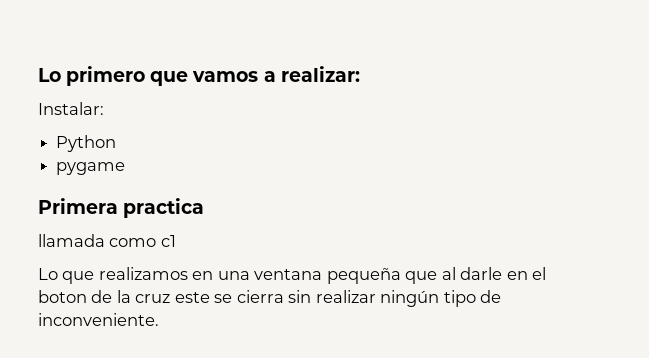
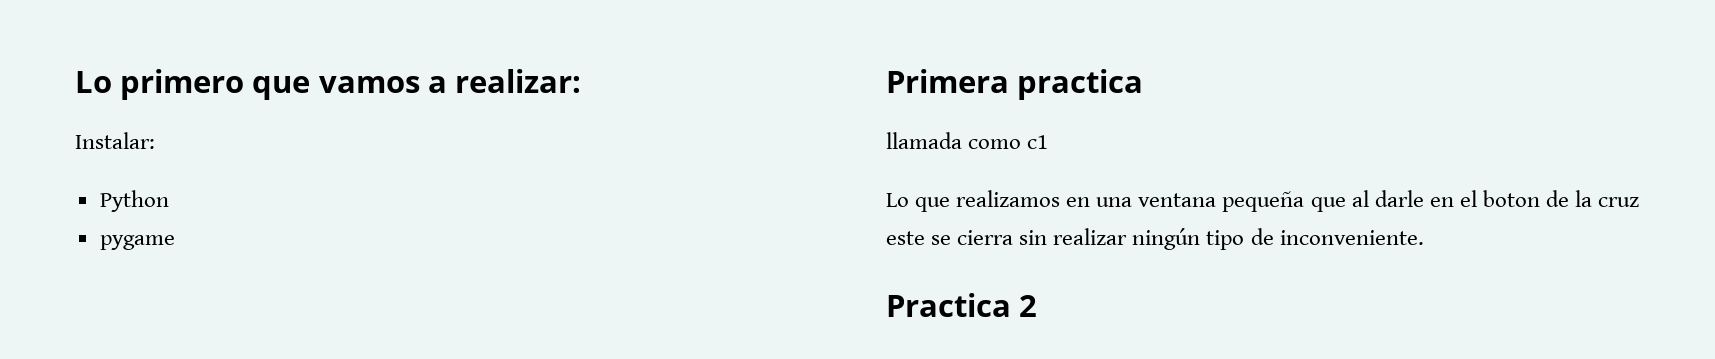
(159, 319) none -> [886,293,1038,317] // Practica 2

